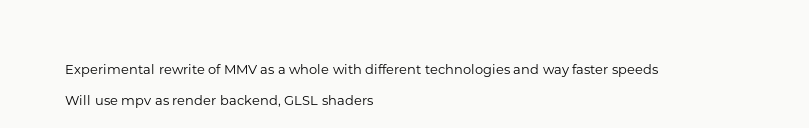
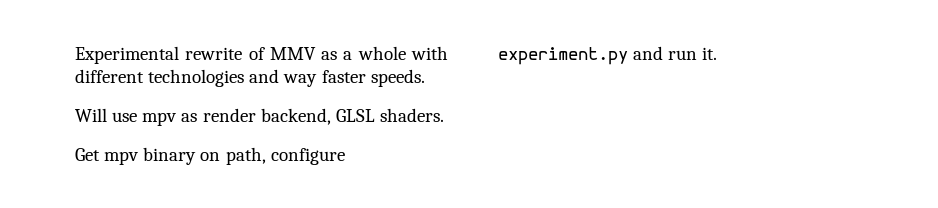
[611,64,658,77] speeds -> [370,69,425,87] speeds.
[321,95,373,105] shaders -> [379,108,444,122] [75,147,345,165] [498,46,718,65] shaders. // Get mpv binary on path, configure experiment.py and run it.

